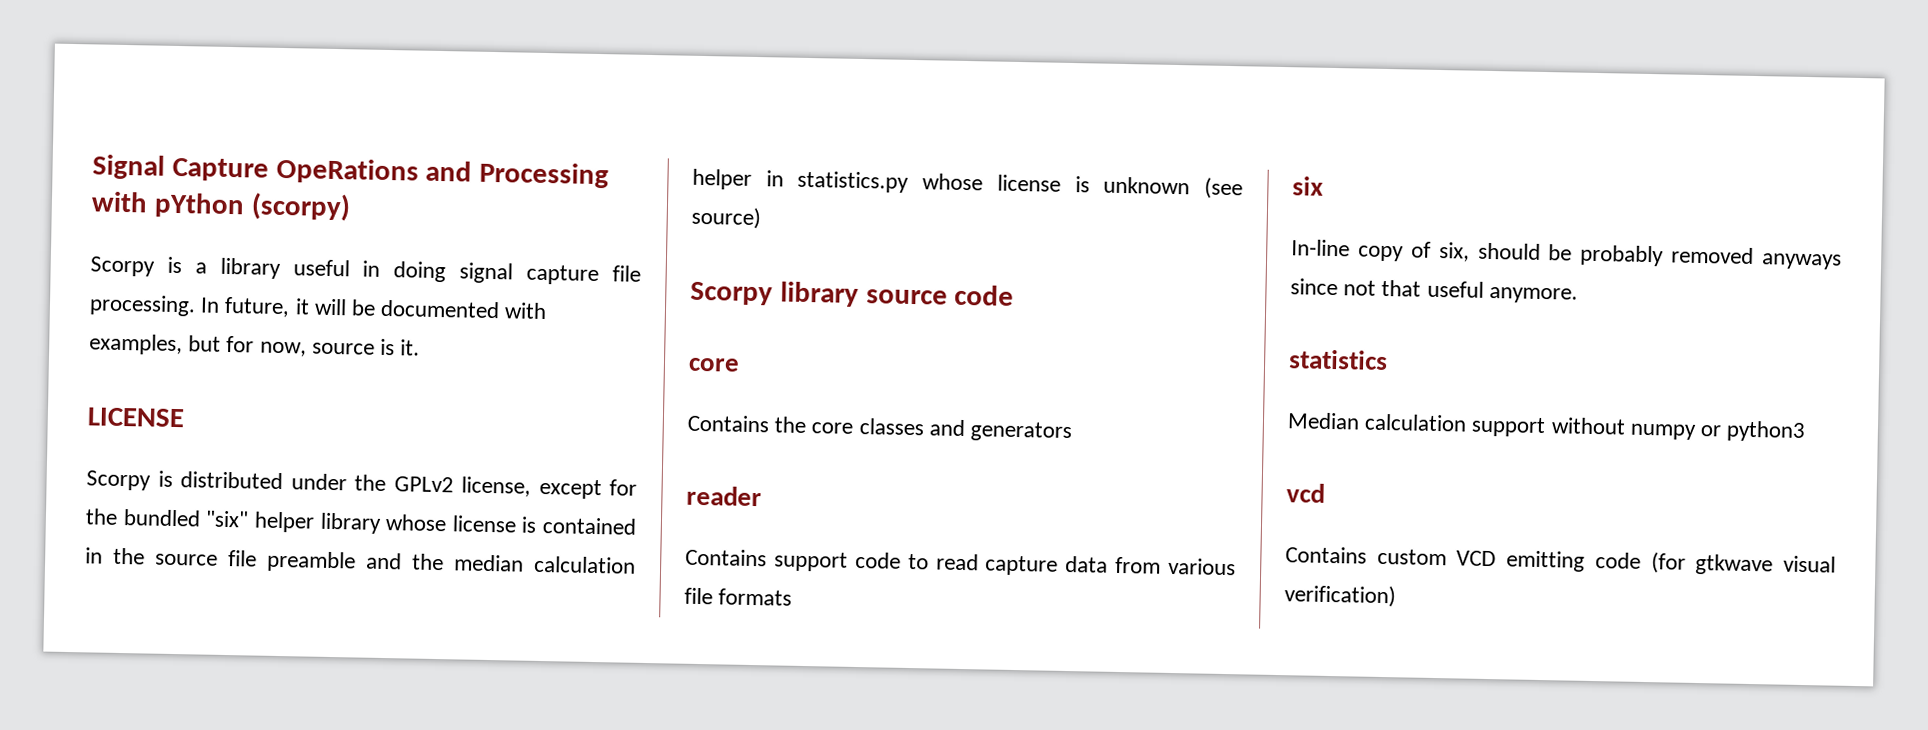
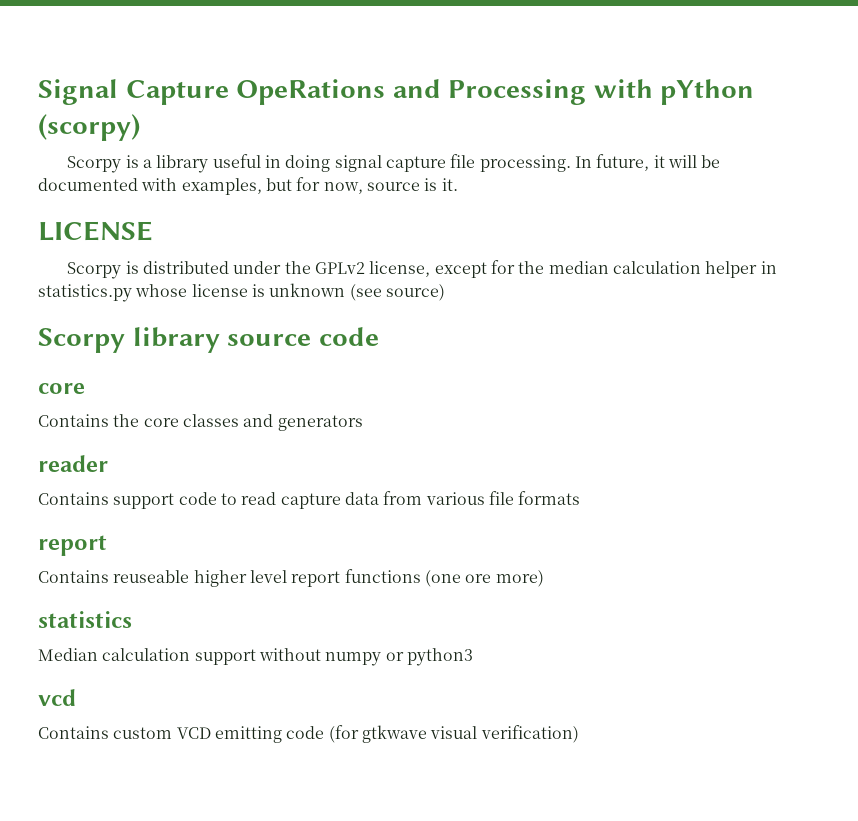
[122,509,637,535] [85,547,444,573] bundled "six" helper library whose license is contained in the source file preamble and the -> (545, 267) none
[1292,176,1324,196] [1291,239,1842,270] [1290,278,1578,304] six // In-line copy of six, should be probably removed anyways since not that useful anymore. -> [38,535,107,556] [38,569,544,587] report // Contains reuseable higher level report functions (one ore more)

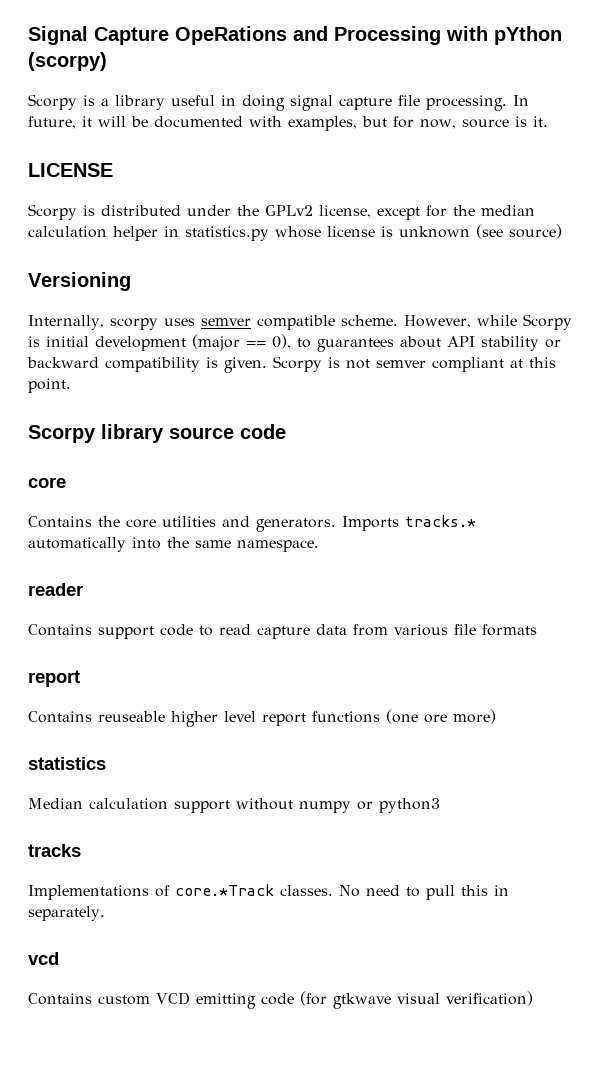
(445, 292) none -> [28,272,131,291] [28,314,572,330] [28,334,561,352] [27,356,556,373] [28,378,71,393] // Versioning // Internally, scorpy uses semver compatible scheme. However, while Scorpy is initial development (major == 0), to guarantees about API stability or backward compatibility is given. Scorpy is not semver compliant at this point.
[182,414,363,431] classes and generators -> [162,515,476,532] [28,537,319,552] utilities and generators. Imports tracks.* automatically into the same namespace.
(473, 657) none -> [28,844,81,857] [28,884,509,900] [28,906,105,921] // tracks // Implementations of core.*Track classes. No need to pull this in separately.

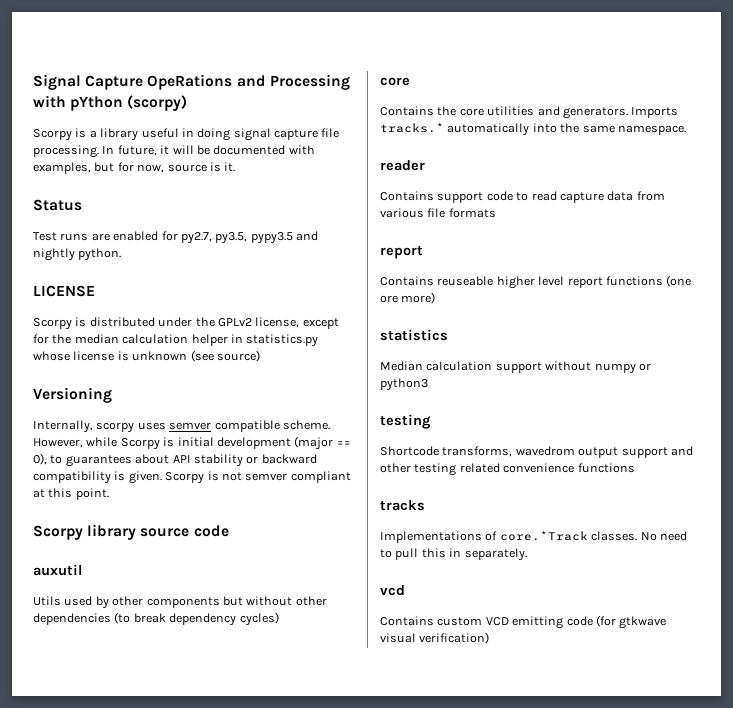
(548, 121) none -> [33,199,82,211] [33,231,318,244] [33,248,122,261] // Status // Test runs are enabled for py2.7, py3.5, pypy3.5 and nightly python.
(286, 431) none -> [33,564,82,576] [33,596,327,609] [33,612,279,626] // auxutil // Utils used by other components but without other dependencies (to break dependency cycles)
(440, 805) none -> [380,414,431,429] [380,446,693,458] [380,463,635,476] // testing // Shortcode transforms, wavedrom output support and other testing related convenience functions

